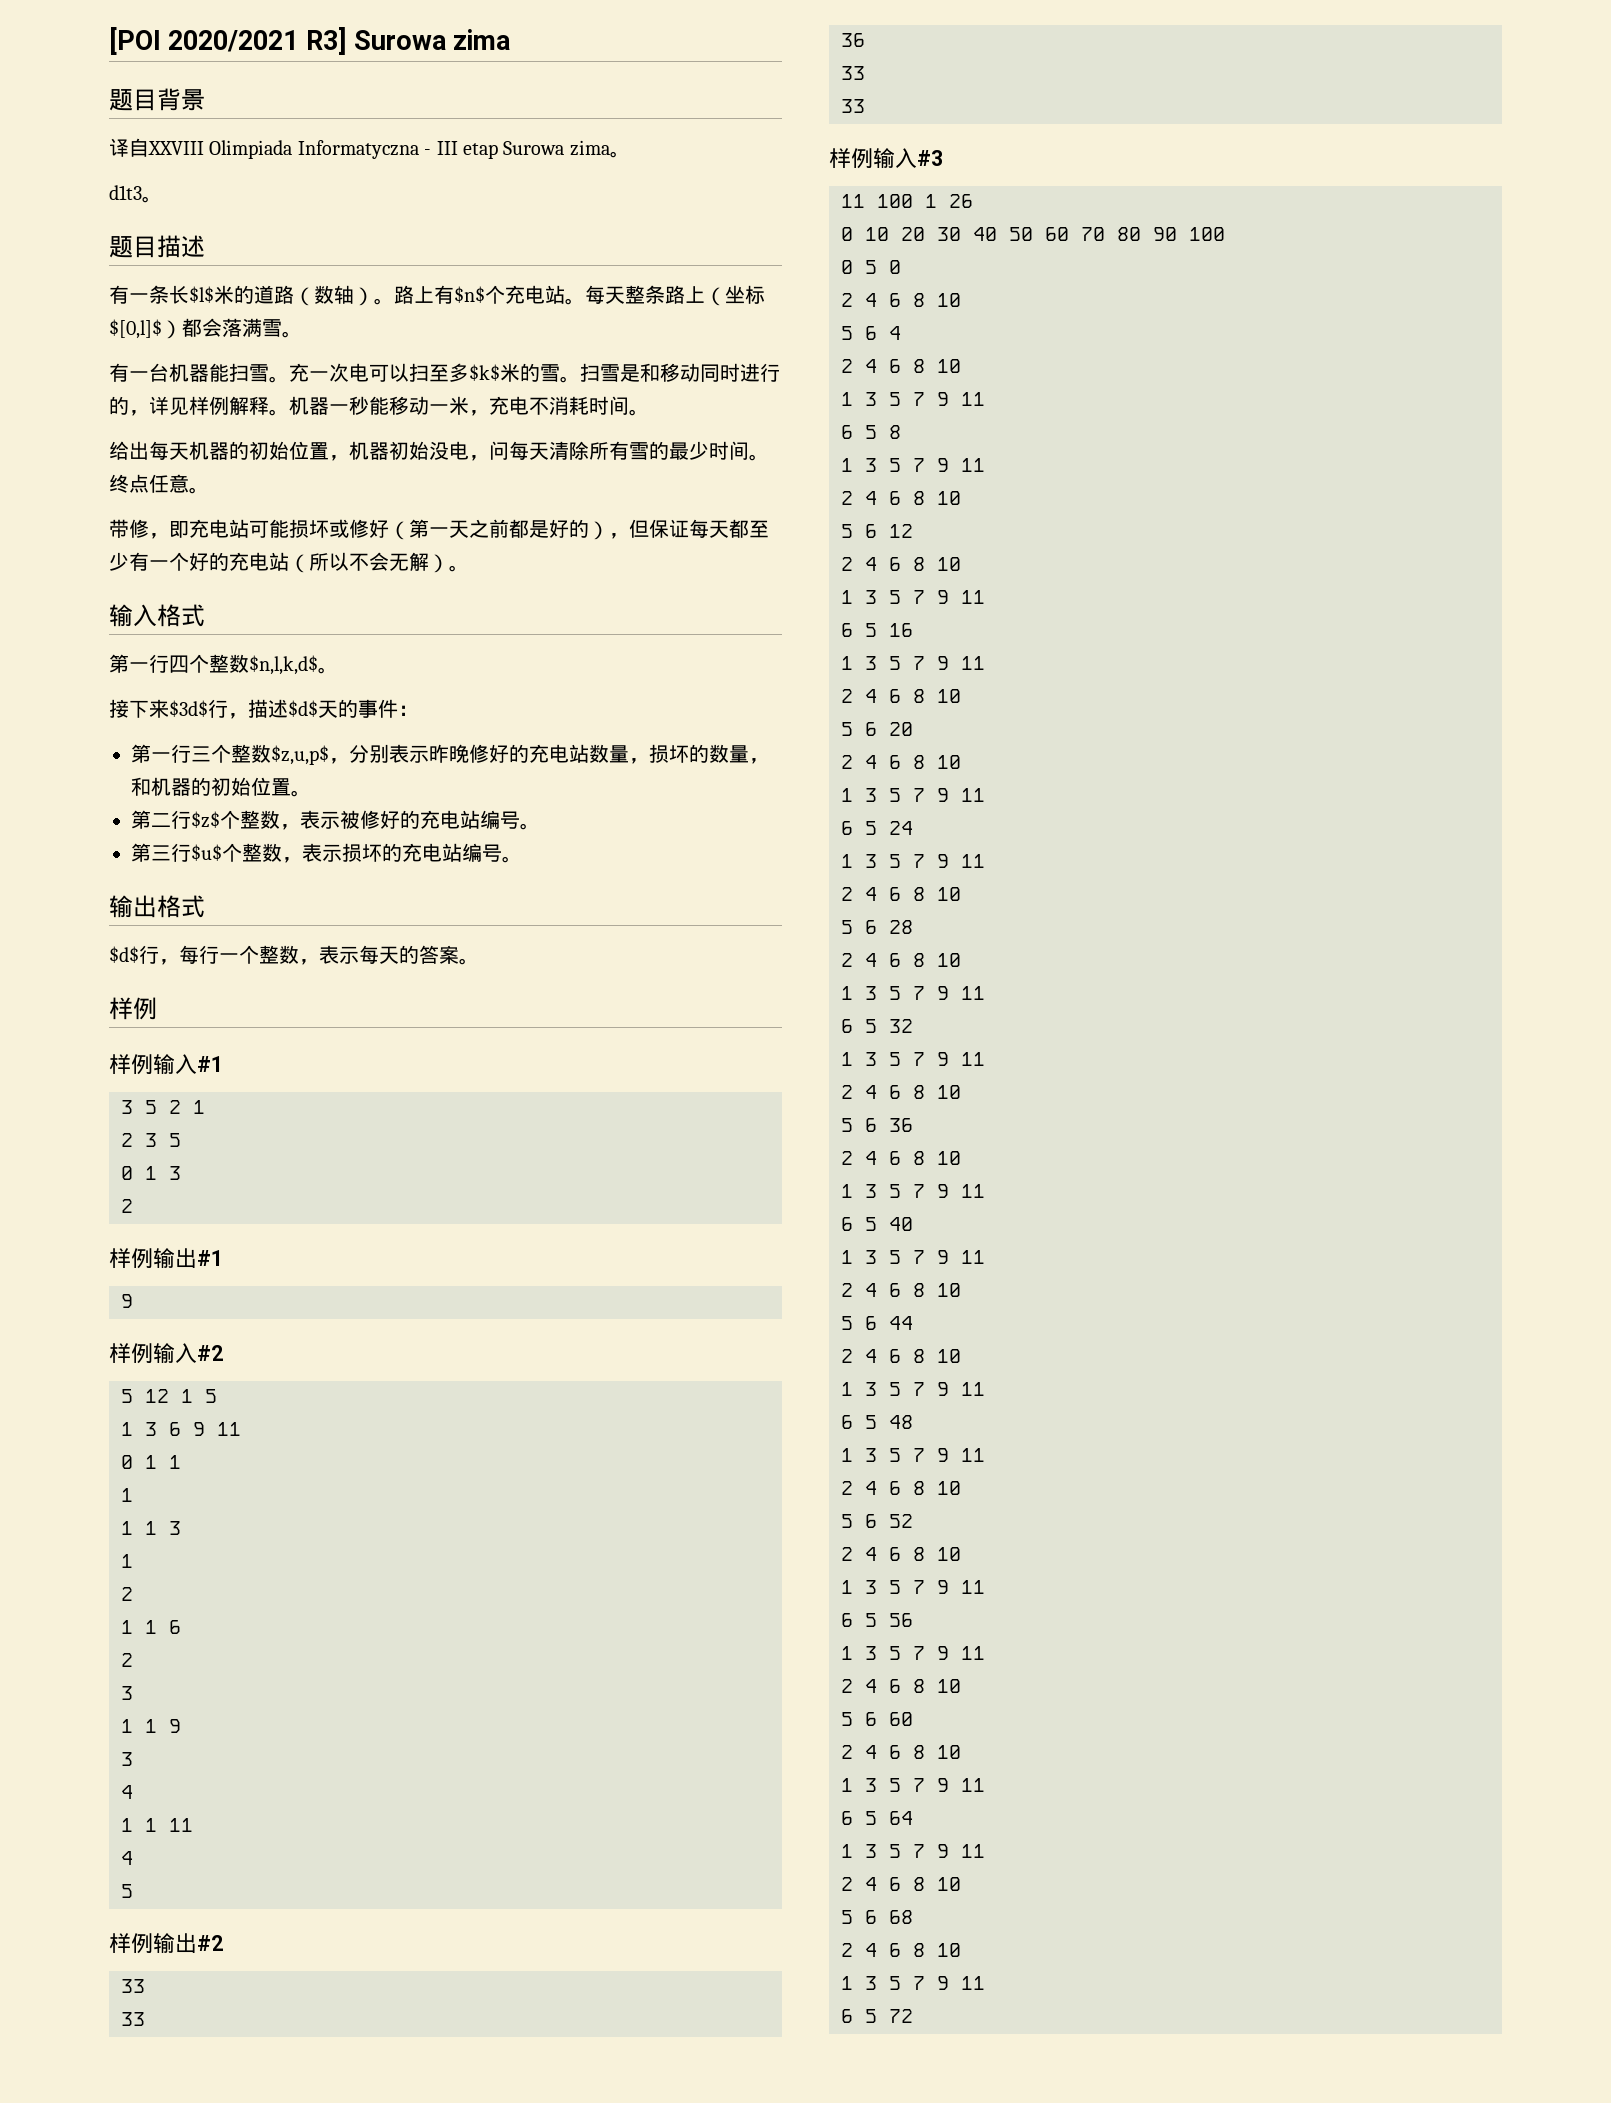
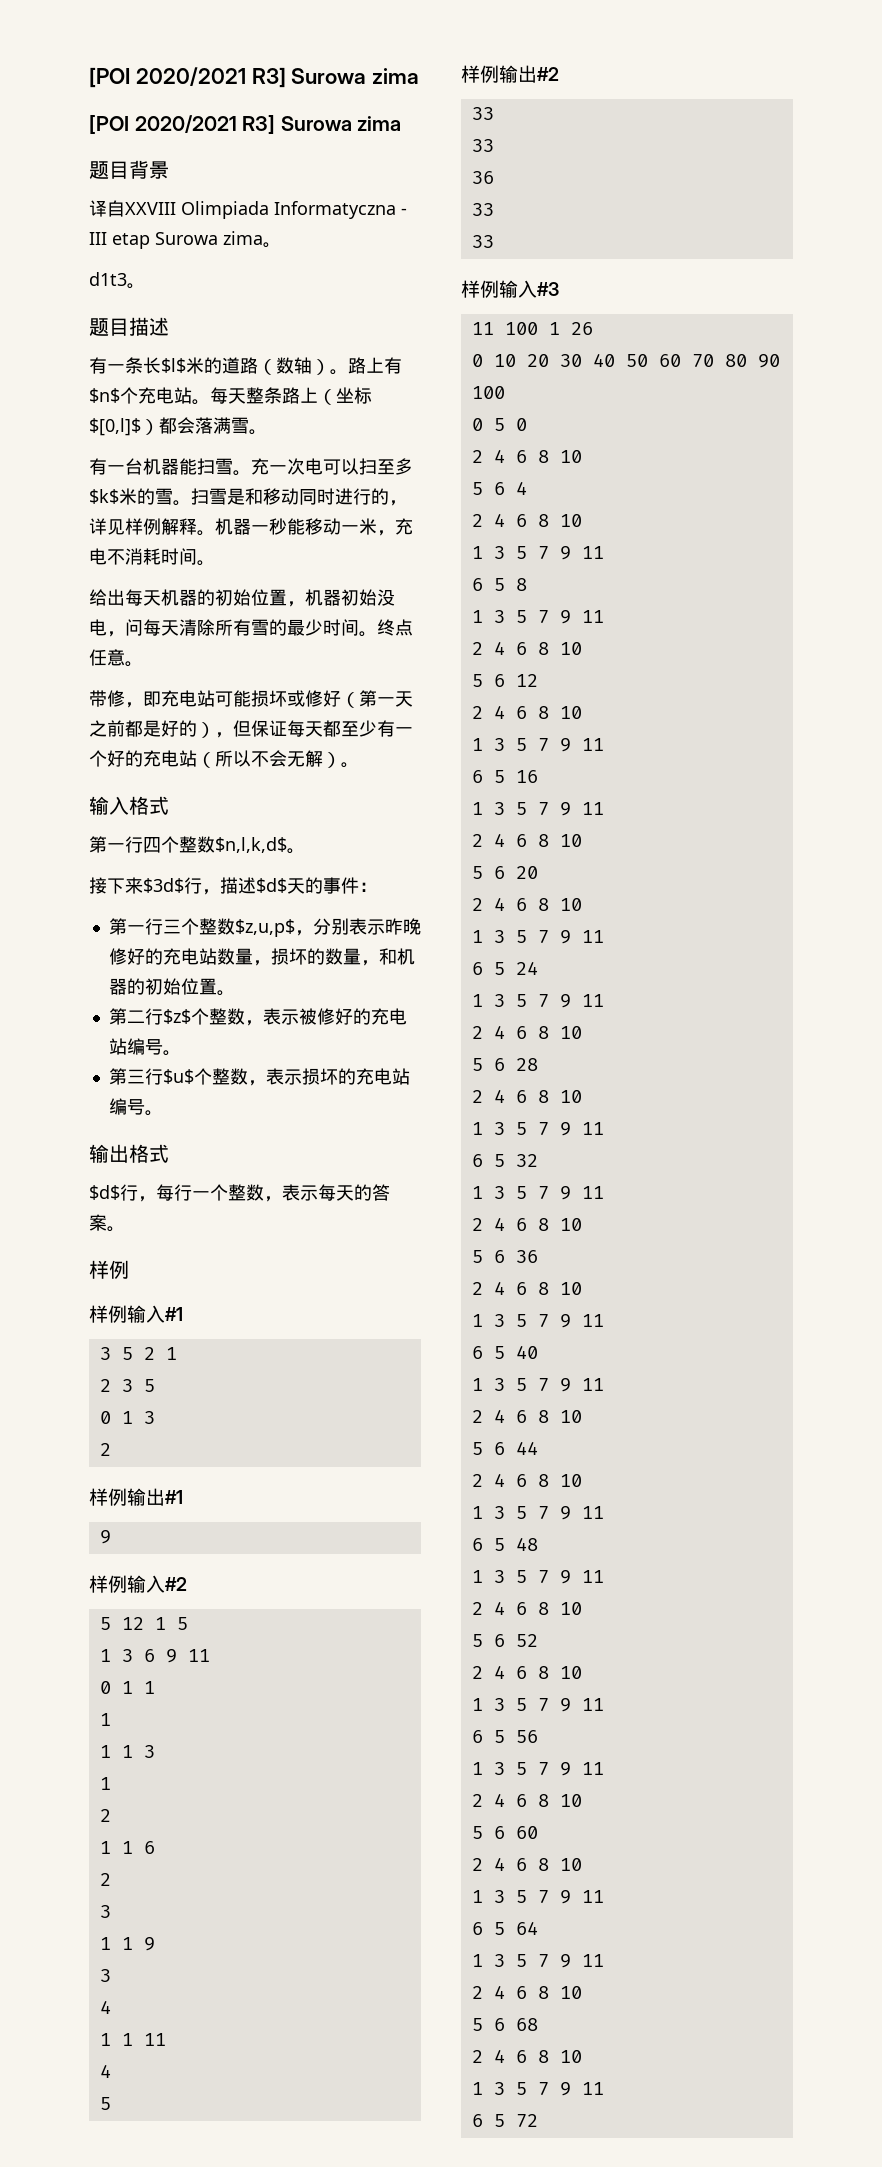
[109,27,511,55] [POI 2020/2021 R3] Surowa zima -> [89,67,420,88] [89,115,402,134] [POI 2020/2021 R3] Surowa zima // [POI 2020/2021 R3] Surowa zima

